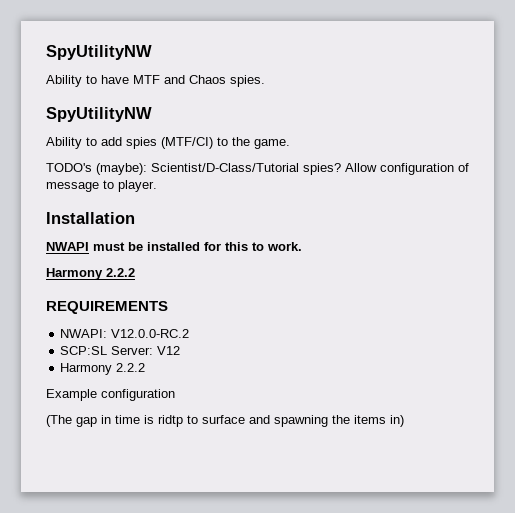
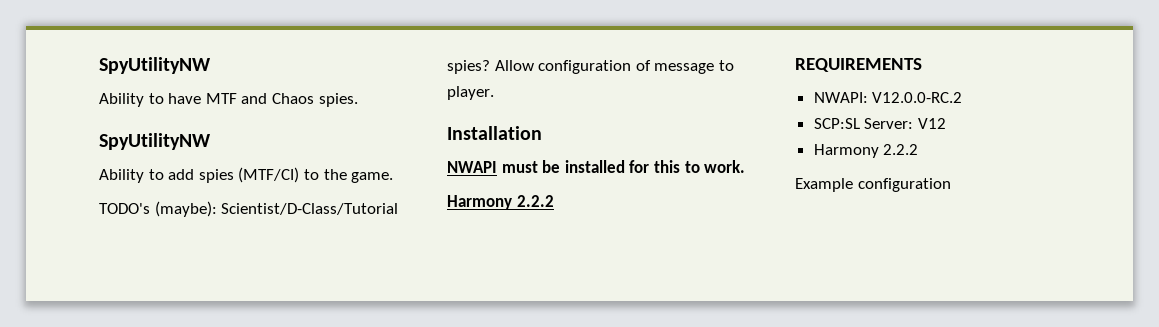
[46,415,404,427] // (The gap in time is ridtp to surface and spawning the items in) -> (951, 185) none

